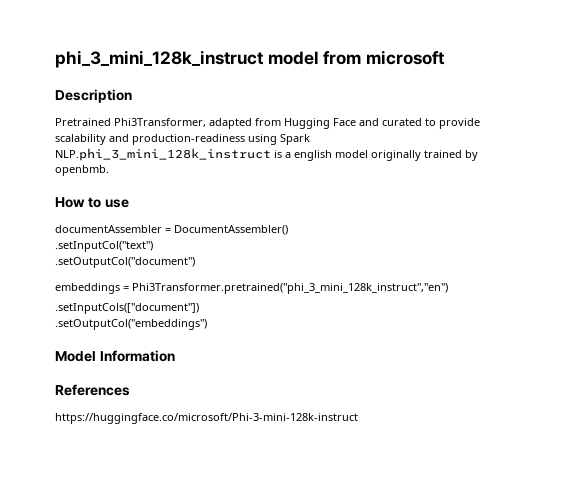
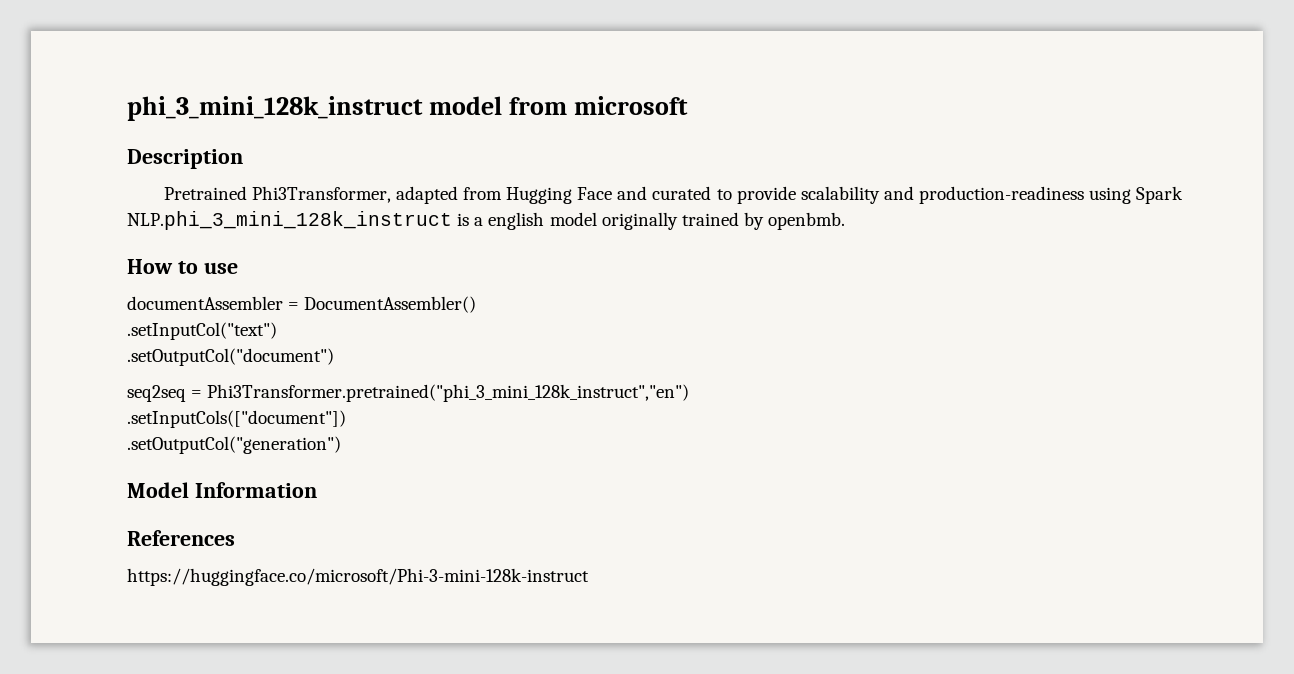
[55,283,120,294] embeddings -> [127,385,186,402] seq2seq
[55,319,207,330] .setOutputCol("embeddings") -> [127,436,341,454] .setOutputCol("generation")

